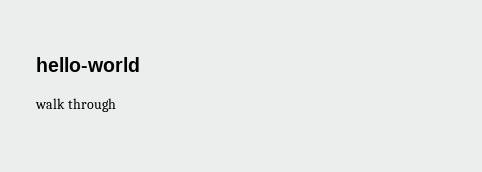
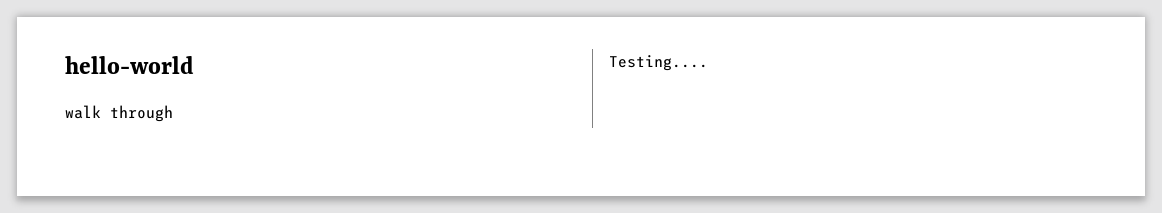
(116, 105) none -> [609,55,708,71] // Testing....

